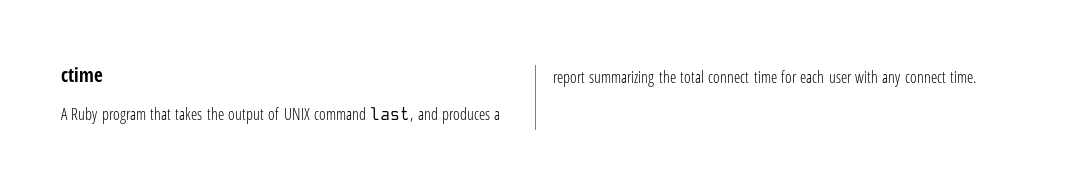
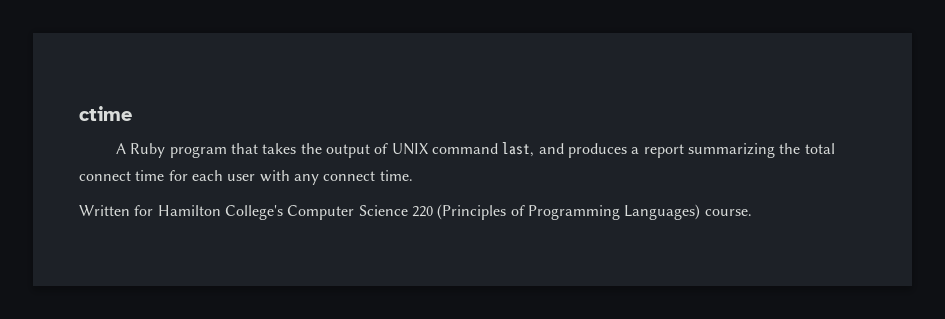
(976, 77) none -> [79,204,752,220] // Written for Hamilton College's Computer Science 220 (Principles of Programming Languages) course.

